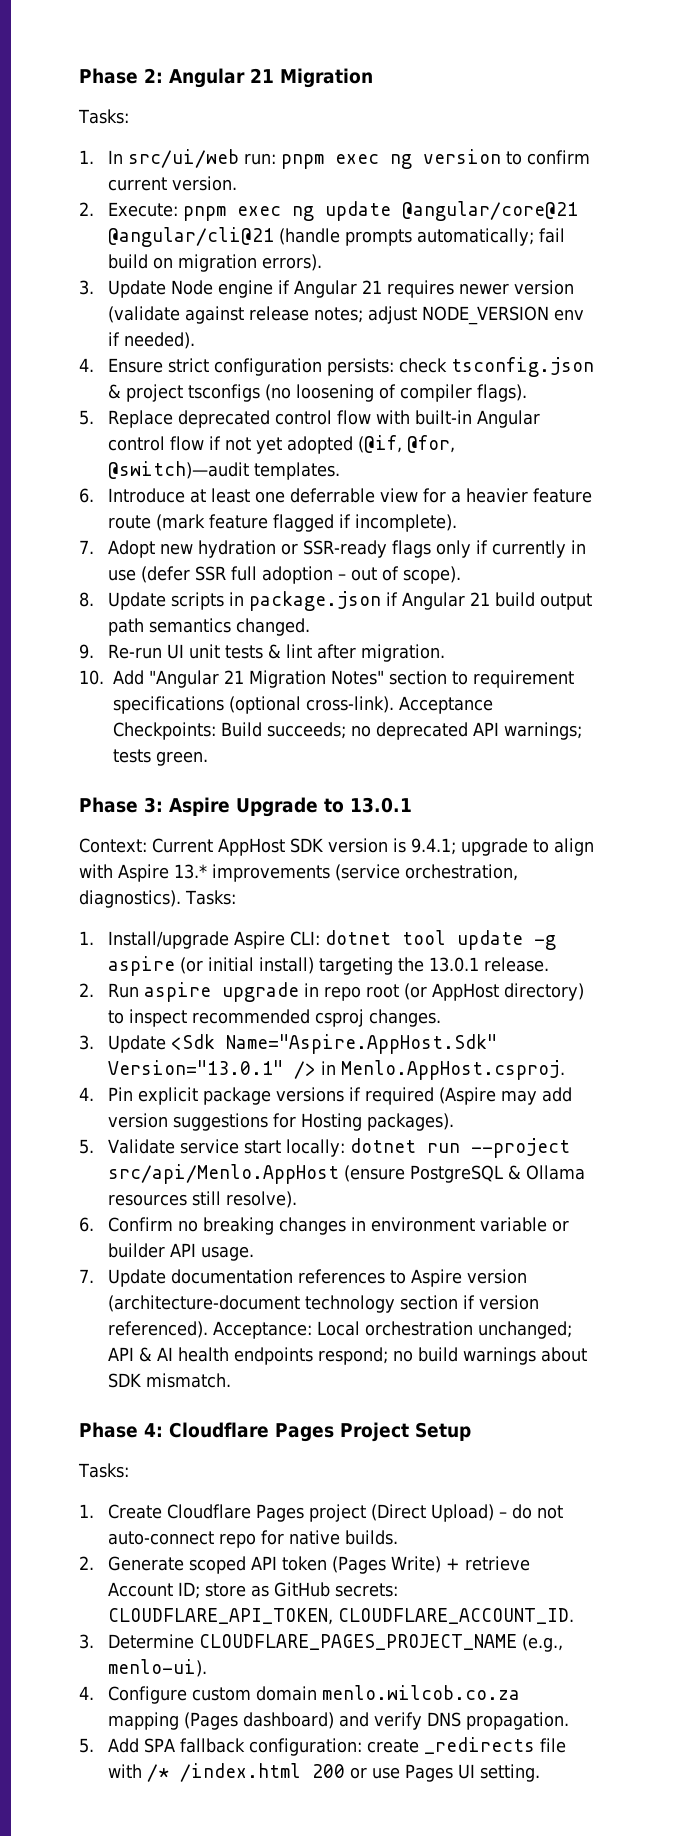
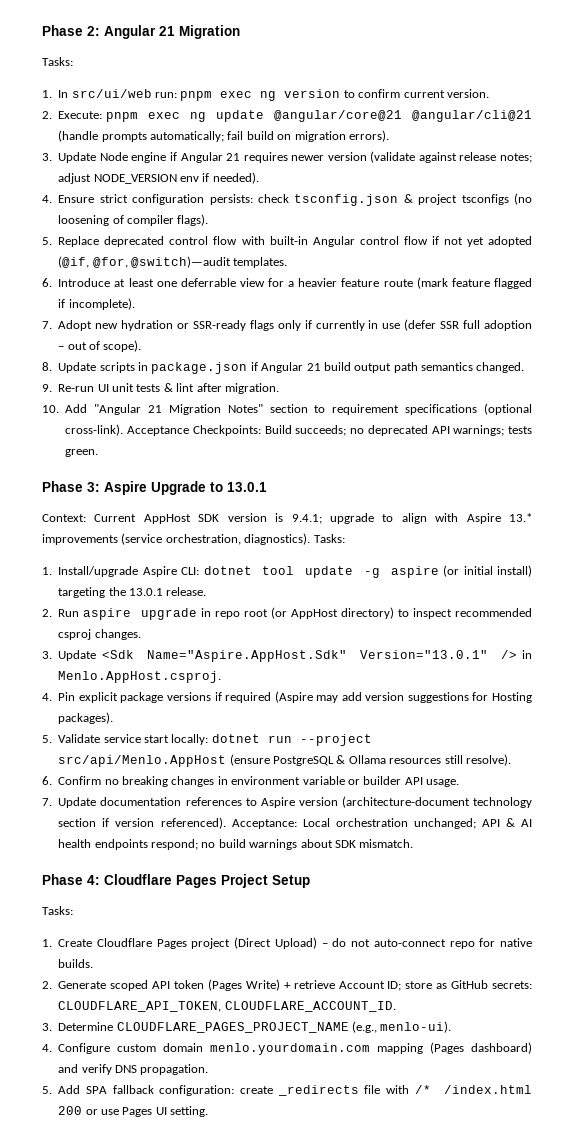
[322,1685,521,1700] menlo.wilcob.co.za -> [210,1043,371,1055] menlo.yourdomain.com

